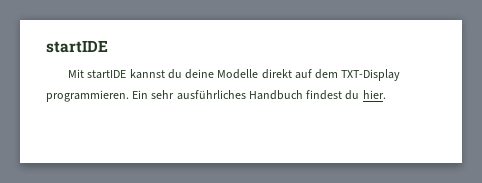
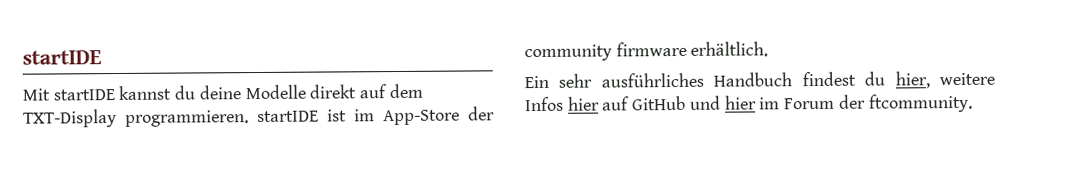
(129, 96) none -> [257,106,495,126] [524,41,769,62] startIDE ist im App-Store der community firmware erhältlich. //
[362,90,386,99] hier. -> [894,71,995,89] [524,93,973,113] hier, weitere Infos hier auf GitHub und hier im Forum der ftcommunity.

